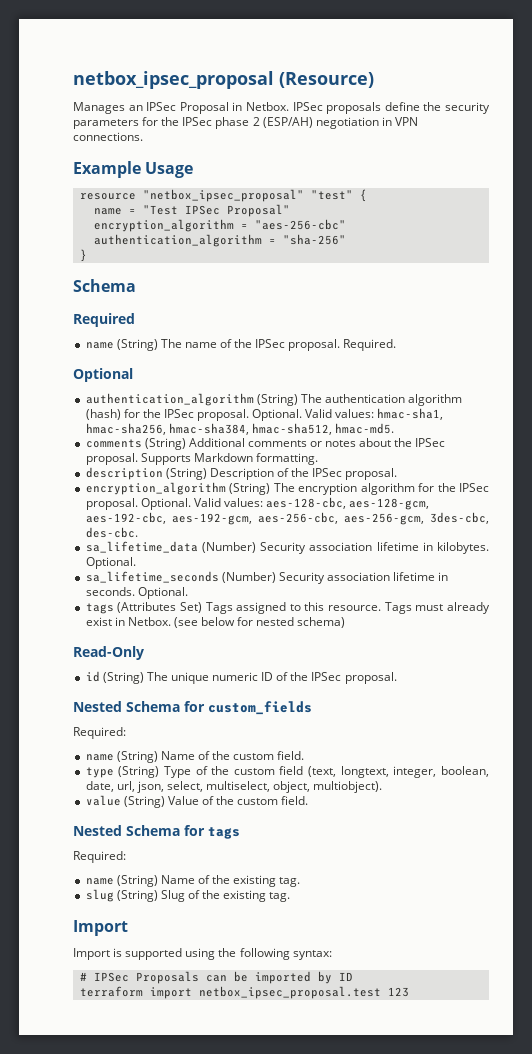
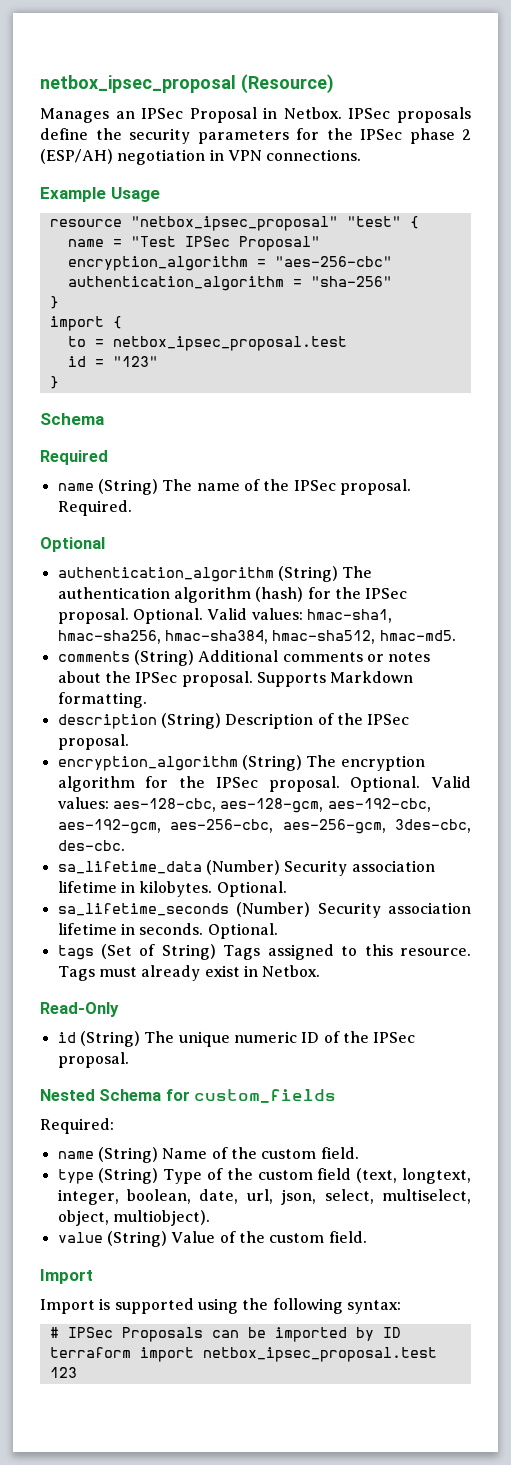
(87, 255) none -> [49,316,122,331] [67,336,347,351] [67,356,158,367] [49,376,59,389] // import { // to = netbox_ipsec_proposal.test // id = "123" // }
[117,602,202,613] (Attributes Set) -> [101,944,216,960] (Set of String)
[173,617,346,628] (see below for nested schema) -> (321, 971) none
[73,825,240,839] [73,851,126,863] [85,875,301,887] [85,889,291,902] // Nested Schema for tags // Required: // name (String) Name of the existing tag. // slug (String) Slug of the existing tag. -> (367, 1237) none

